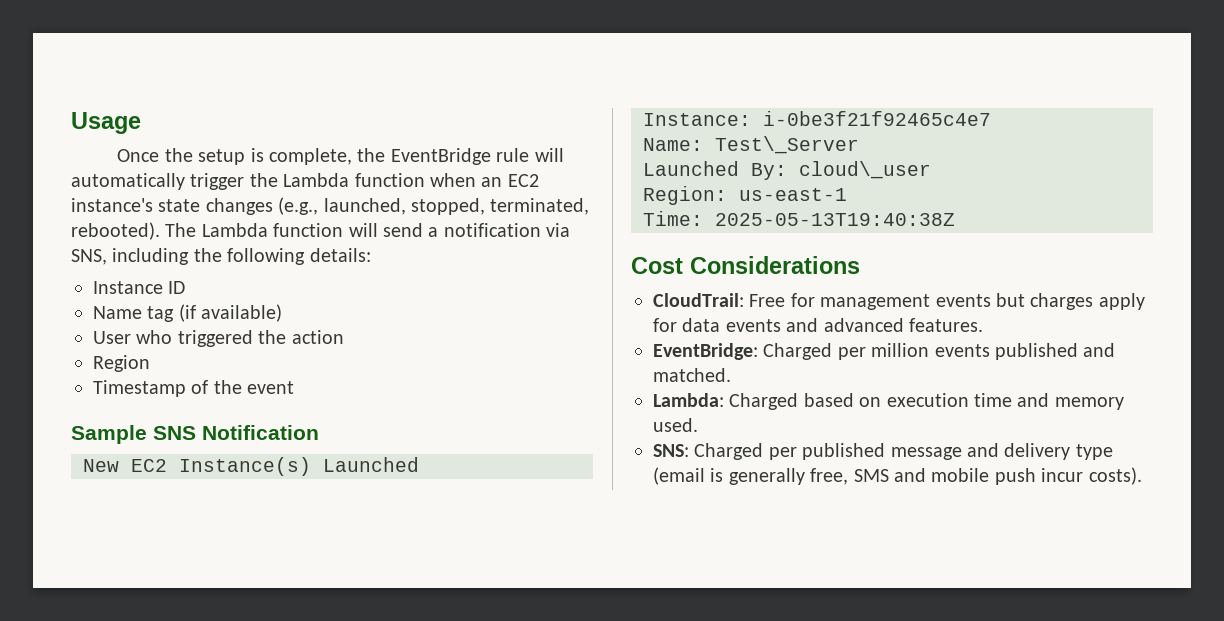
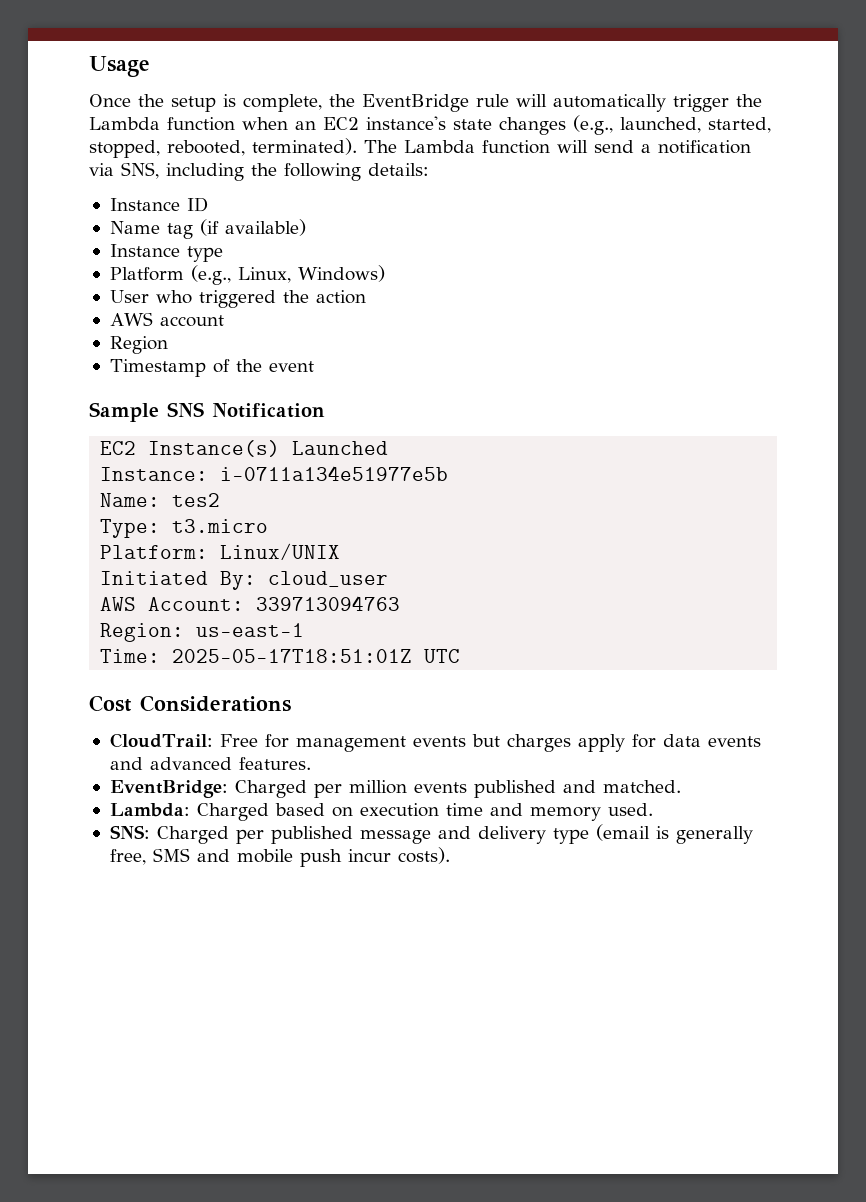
[411,198,590,215] [71,222,160,240] stopped, terminated, rebooted). -> [708,117,771,133] [89,138,357,158] started, stopped, rebooted, terminated).
(283, 313) none -> [109,244,223,262] [109,265,385,285] // Instance type // Platform (e.g., Linux, Windows)
(344, 337) none -> [109,312,224,327] // AWS account
[83,459,119,472] New -> (325, 410) none
[763,111,991,126] i-0be3f21f92465c4e7 -> [220,466,449,481] i-0711a134e51977e5b
[715,136,859,154] [643,161,931,180] Test\_Server // Launched By: cloud\_user -> [172,493,221,507] [100,519,269,538] [100,543,341,560] [100,571,389,590] [100,596,401,612] tes2 // Type: t3.micro // Platform: Linux/UNIX // Initiated By: cloud_user // AWS Account: 339713094763
[715,213,955,226] 2025-05-13T19:40:38Z -> [172,649,461,663] 2025-05-17T18:51:01Z UTC

